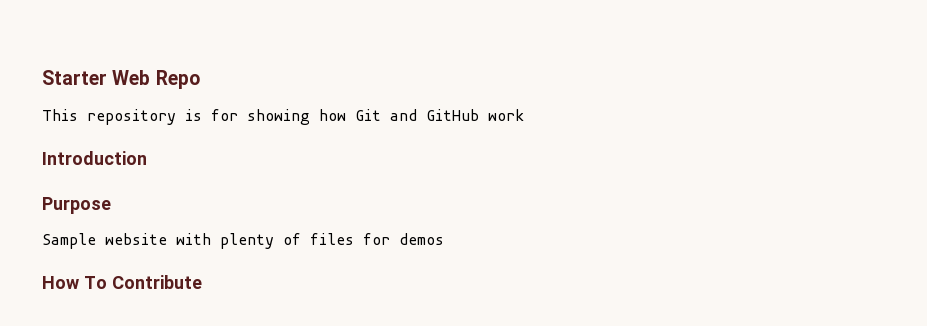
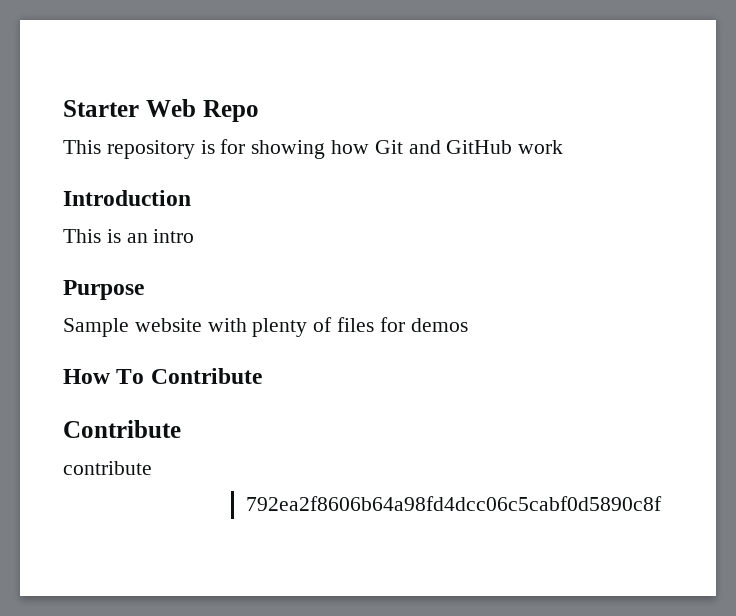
(147, 158) none -> [63,229,195,243] // This is an intro
(202, 282) none -> [63,420,181,438] [63,461,152,475] [245,496,662,511] // Contribute // contribute // 792ea2f8606b64a98fd4dcc06c5cabf0d5890c8f

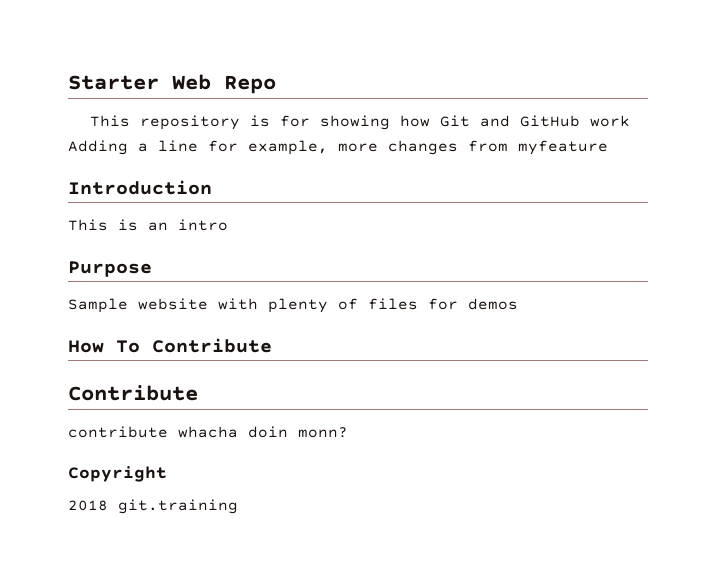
(564, 147) none -> [68,140,608,155] Adding a line for example, more changes from myfeature
[245,496,662,511] // 792ea2f8606b64a98fd4dcc06c5cabf0d5890c8f -> [178,426,348,438] [68,466,167,482] [68,499,238,514] whacha doin monn? // Copyright // 2018 git.training

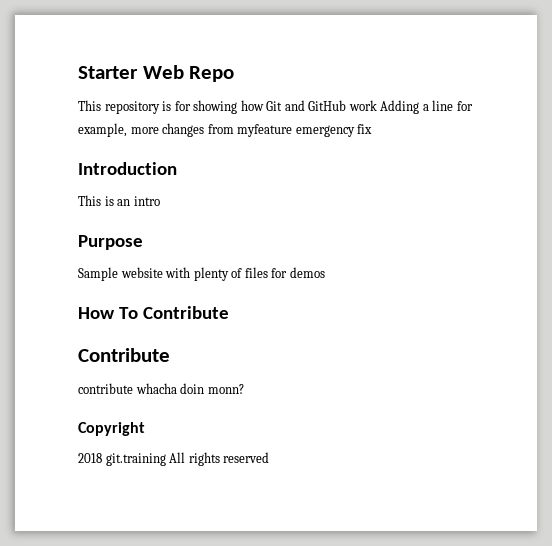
(608, 147) none -> [295,124,373,137] emergency fix
(238, 506) none -> [169,452,270,466] All rights reserved

